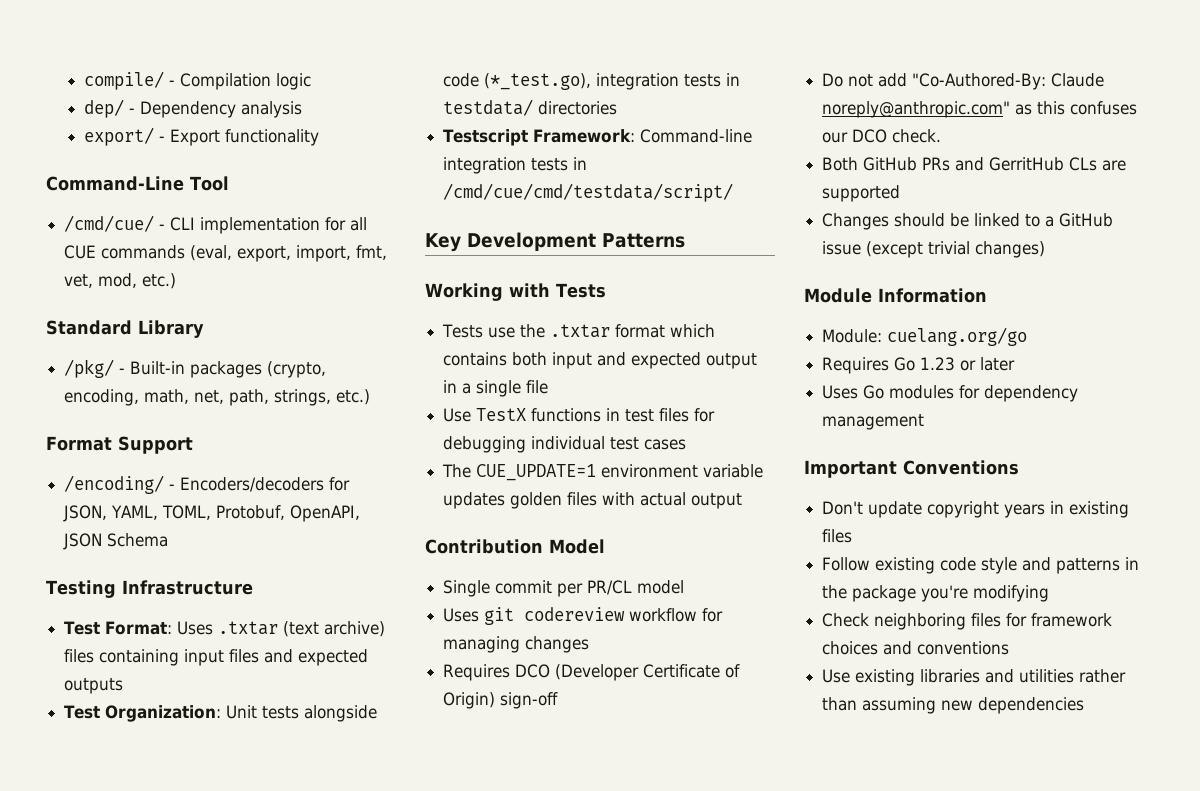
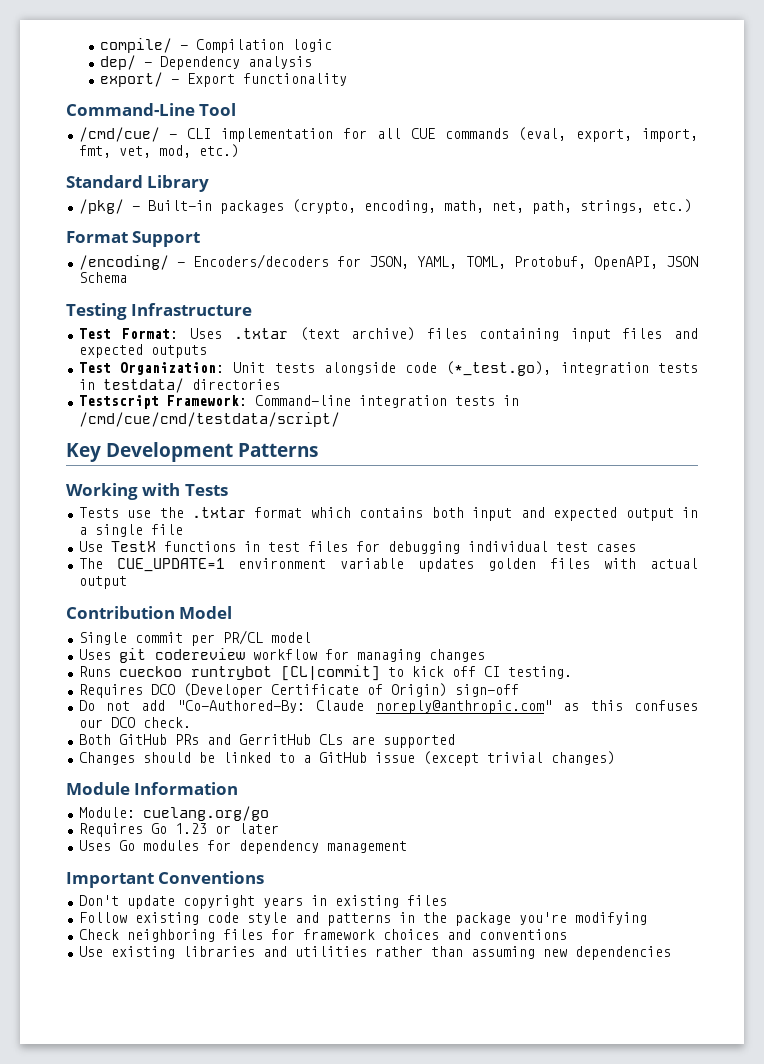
(590, 644) none -> [78,665,572,681] // Runs cueckoo runtrybot [CL|commit] to kick off CI testing.

